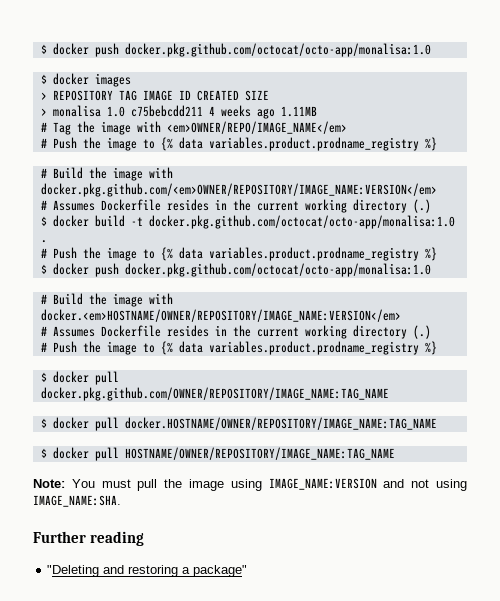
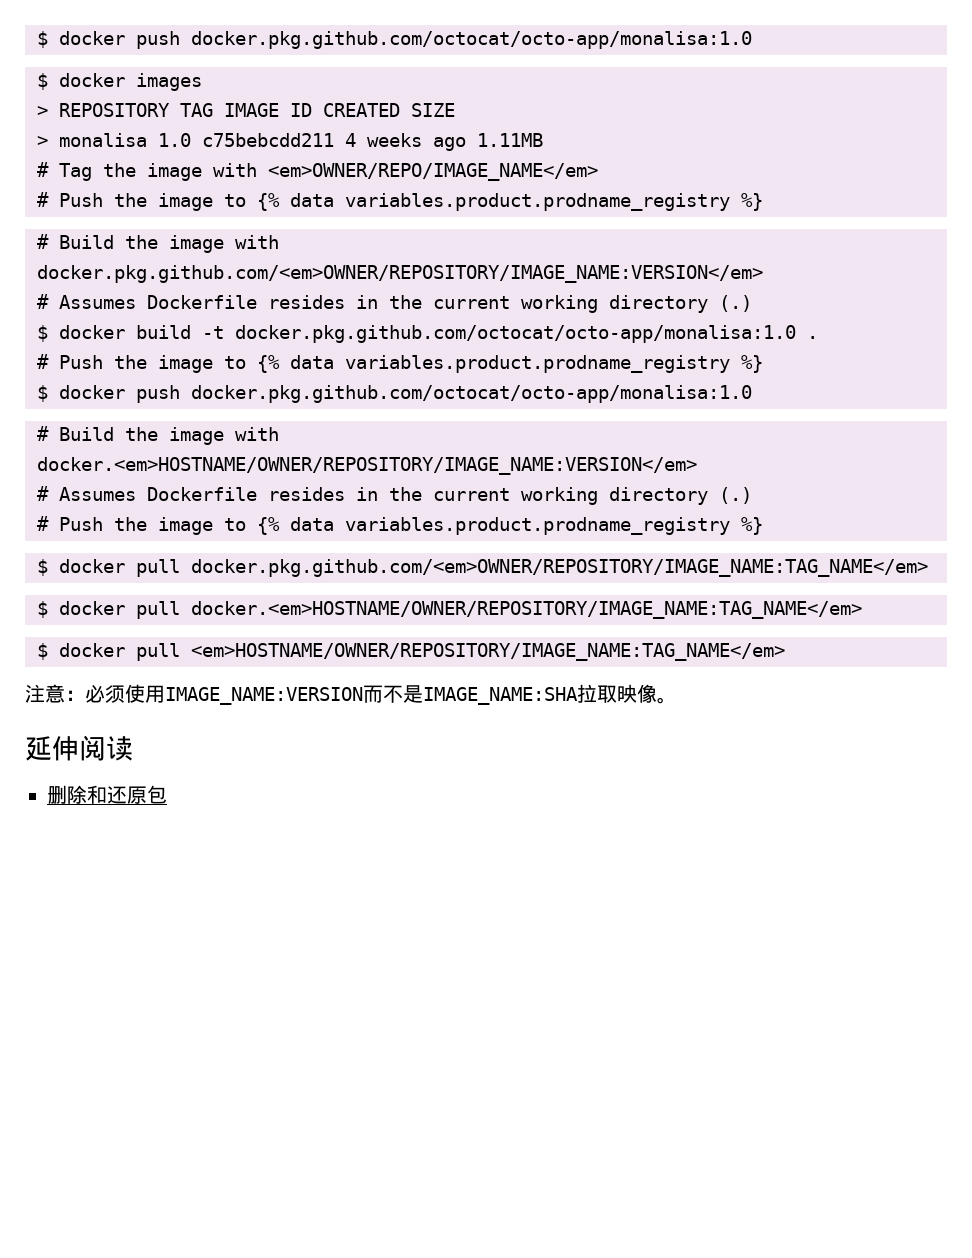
[40,387,389,401] [40,417,437,431] [40,447,395,461] [33,478,468,491] [33,495,121,507] [33,531,144,546] [47,565,248,577] docker.pkg.github.com/OWNER/REPOSITORY/IMAGE_NAME:TAG_NAME // $ docker pull docker.HOSTNAME/OWNER/REPOSITORY/IMAGE_NAME:TAG_NAME // $ docker pull HOSTNAME/OWNER/REPOSITORY/IMAGE_NAME:TAG_NAME // Note: You must pull the image using IMAGE_NAME:VERSION and not using IMAGE_NAME:SHA. // Further reading // "Deleting and restoring a package" -> [191,559,928,577] [37,601,862,619] [37,643,785,661] [25,684,677,705] [25,735,133,761] [47,785,167,804] docker.pkg.github.com/<em>OWNER/REPOSITORY/IMAGE_NAME:TAG_NAME</em> // $ docker pull docker.<em>HOSTNAME/OWNER/REPOSITORY/IMAGE_NAME:TAG_NAME</em> // $ docker pull <em>HOSTNAME/OWNER/REPOSITORY/IMAGE_NAME:TAG_NAME</em> // 注意：必须使用IMAGE_NAME:VERSION而不是IMAGE_NAME:SHA拉取映像。 // 延伸阅读 // 删除和还原包

